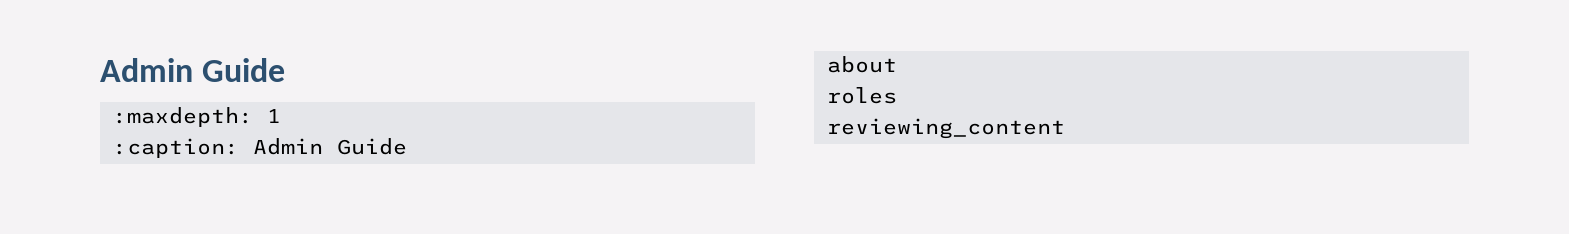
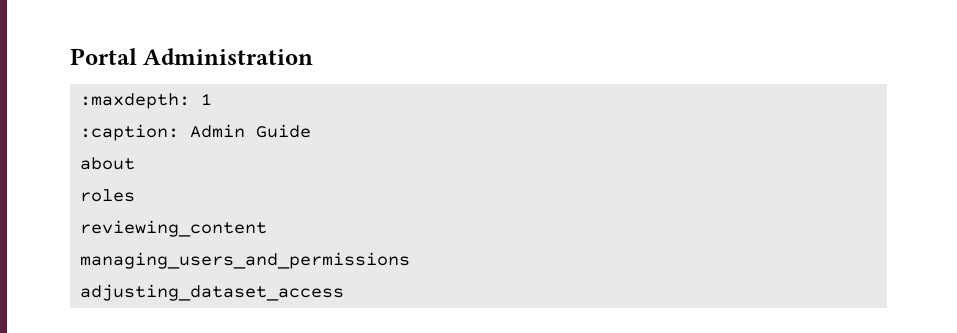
[100,58,286,82] Admin Guide -> [70,48,314,65] Portal Administration
(1065, 128) none -> [80,252,411,269] [80,284,345,301] // managing_users_and_permissions // adjusting_dataset_access

